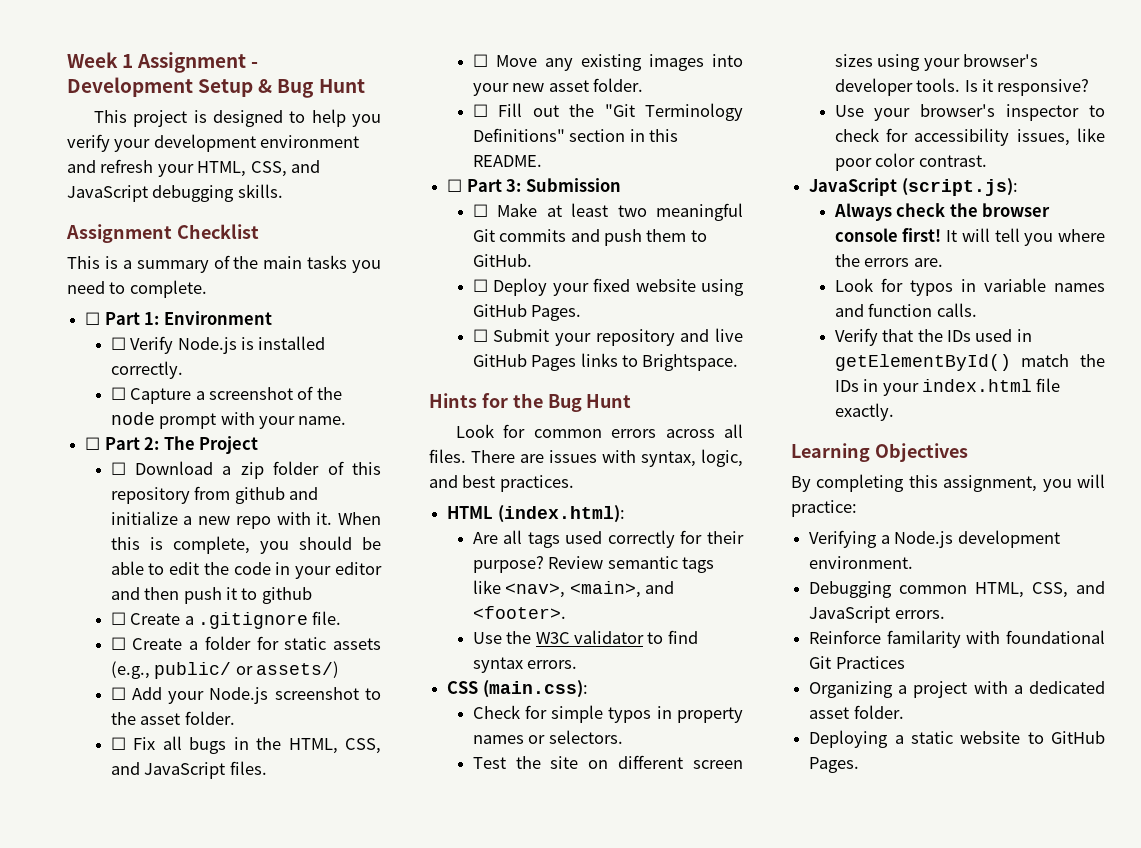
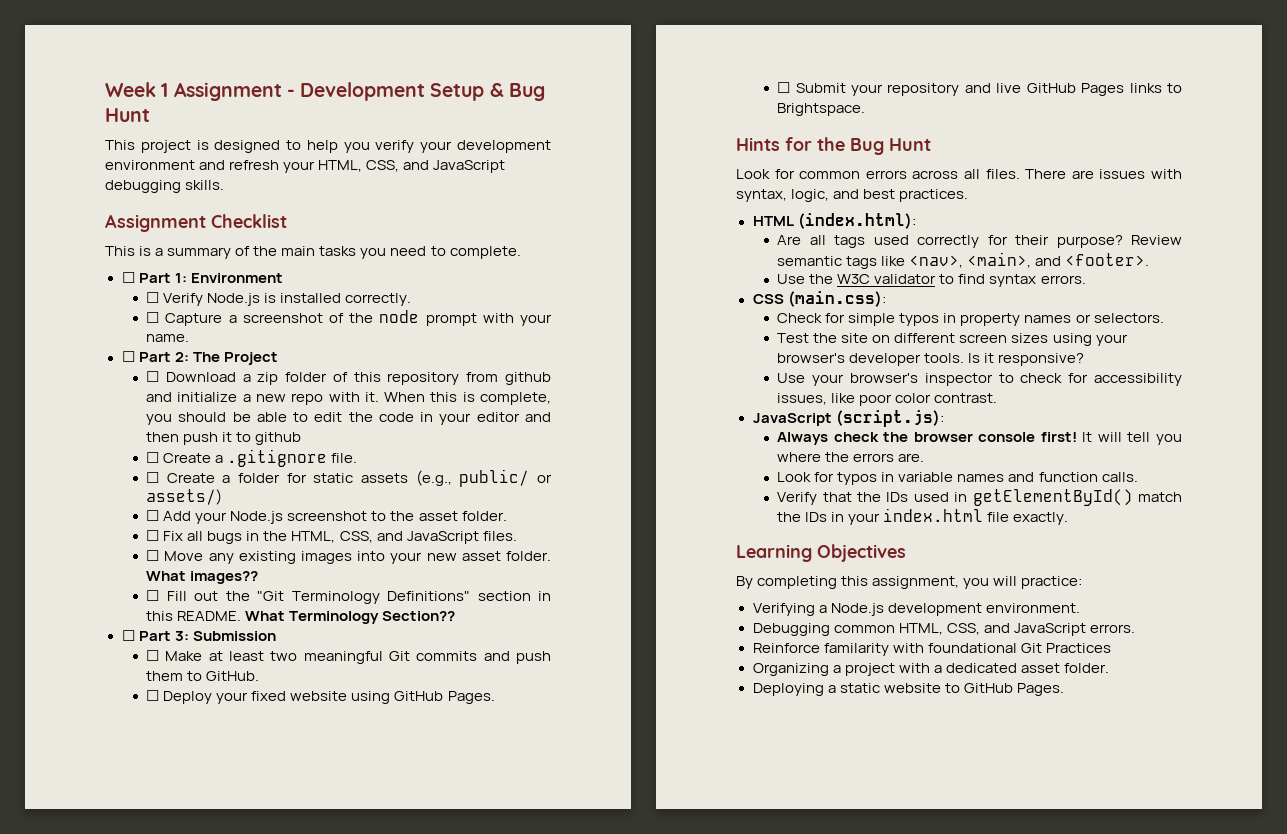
(643, 85) none -> [146,571,259,584] What images??
(542, 161) none -> [245,611,456,624] What Terminology Section??

